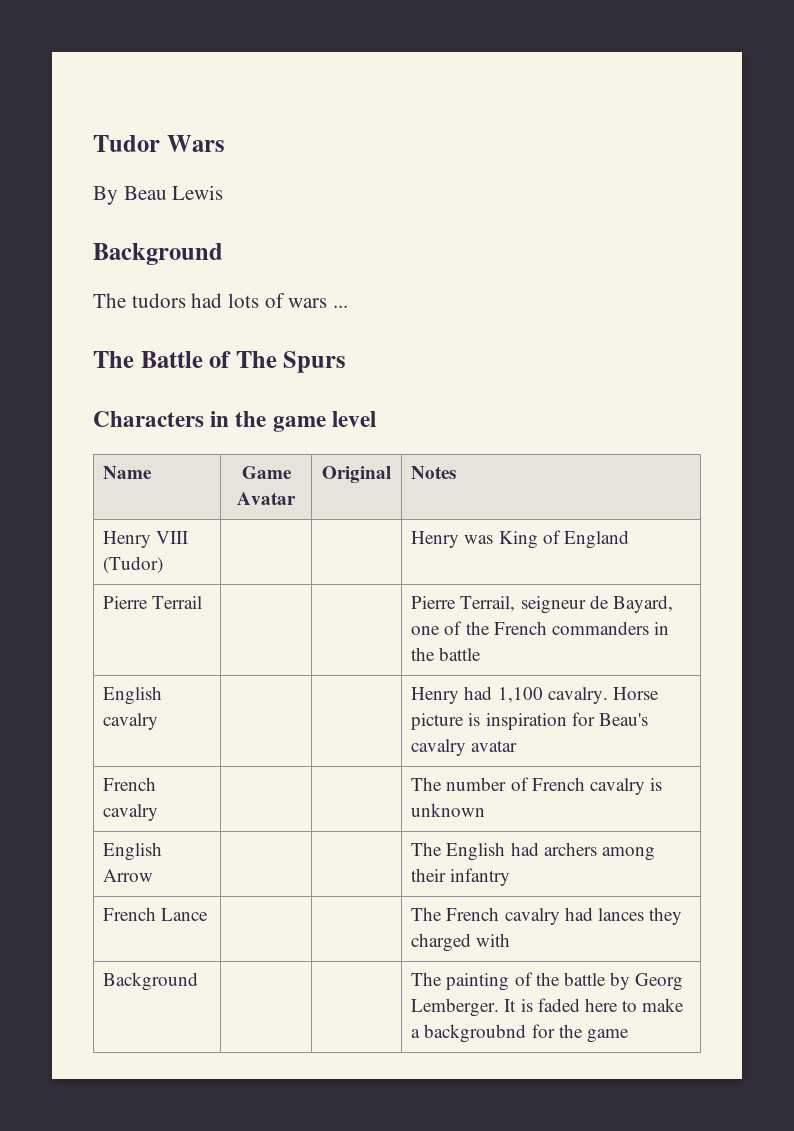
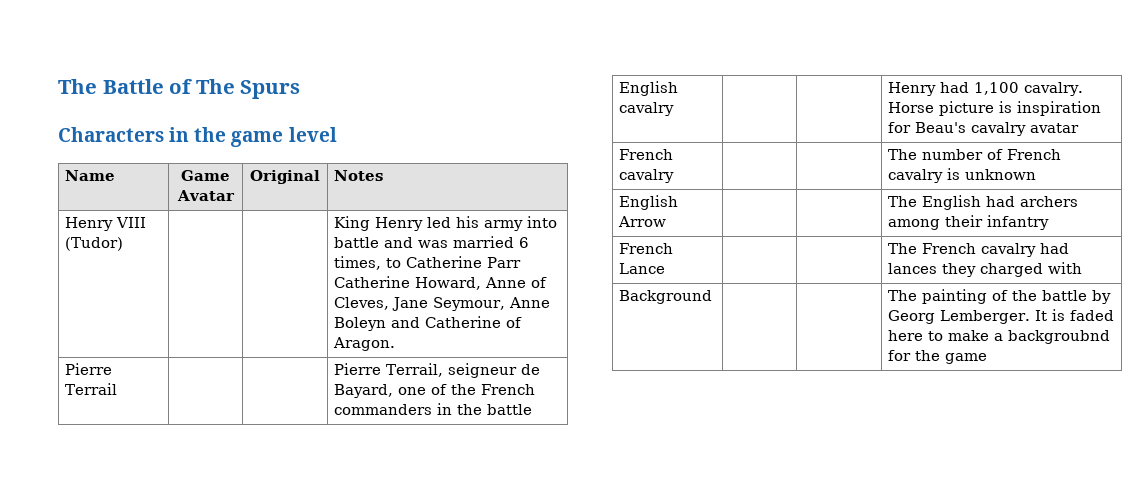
[93,135,225,152] [93,185,224,205] [93,243,223,265] [93,293,349,308] Tudor Wars // By Beau Lewis // Background // The tudors had lots of wars ... // -> (58, 86) none
[411,530,629,549] Henry was King of England -> [334,216,558,231] [334,236,530,248] [334,256,522,270] [334,276,548,290] [334,297,551,311] [334,316,523,331] [333,337,396,351] King Henry led his army into battle and was married 6 times, to Catherine Parr Catherine Howard, Anne of Cleves, Jane Seymour, Anne Boleyn and Catherine of Aragon.

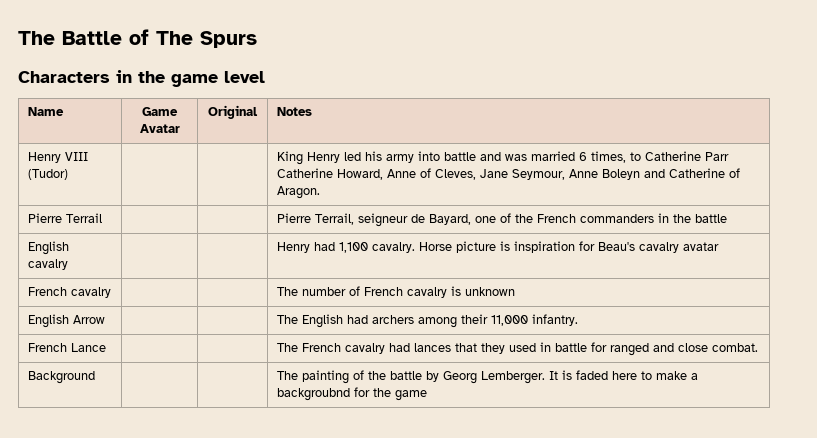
[987,215,1050,230] infantry -> [490,314,578,326] 11,000 infantry.
[942,262,1083,277] they charged with -> [454,342,758,356] that they used in battle for ranged and close combat.

